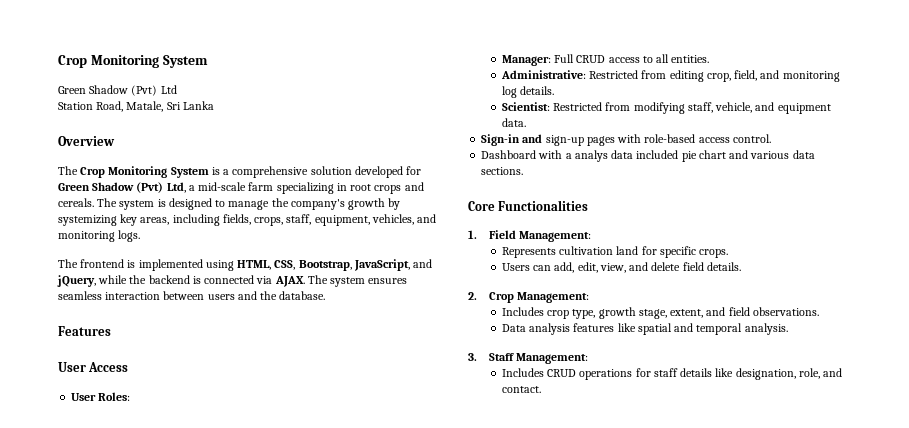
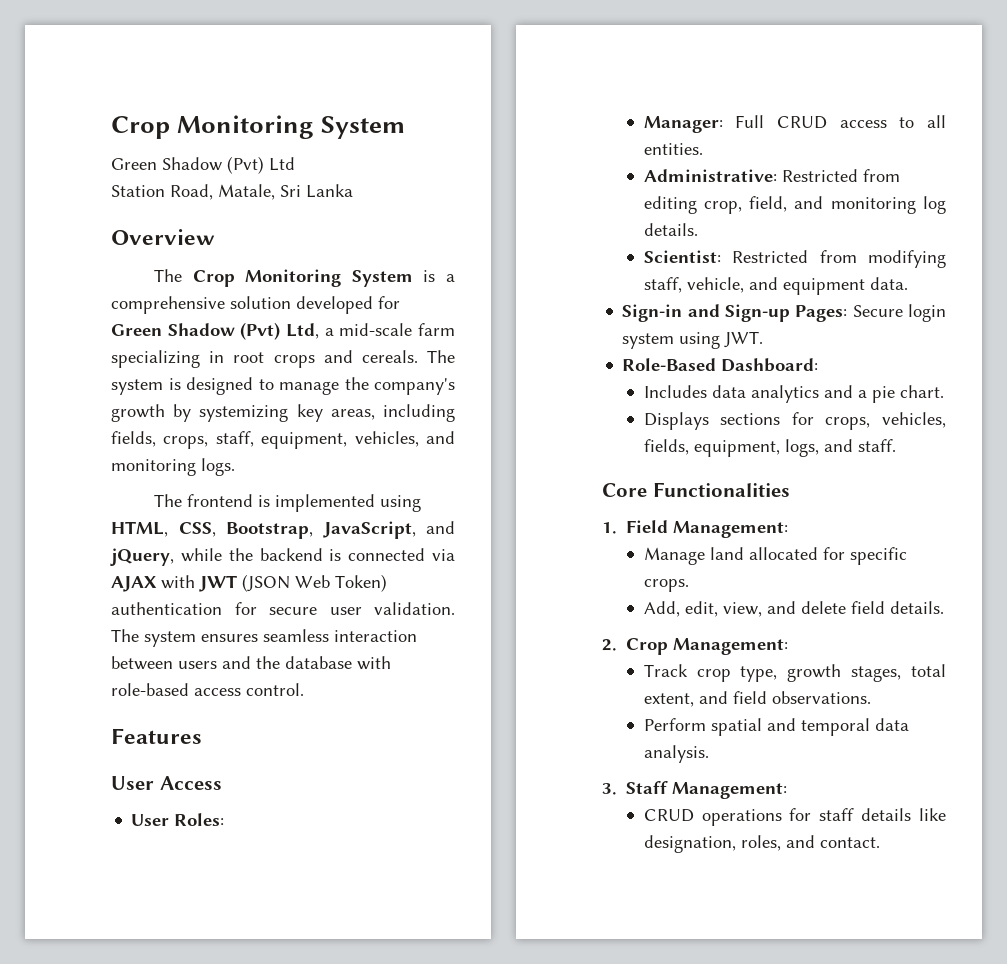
[274,276,305,287] AJAX. -> [111,574,387,592] [111,602,455,615] AJAX with JWT (JSON Web Token) authentication for secure user validation.
[279,291,326,300] database. -> [285,656,391,670] [111,683,304,696] database with role-based access control.
[545,134,771,146] [481,150,815,162] [481,167,524,175] sign-up pages with role-based access control. // Dashboard with a analys data included pie chart and various data sections. -> [725,304,946,322] [622,331,764,349] [622,358,819,372] [643,385,944,403] [643,412,946,430] [643,439,896,457] Sign-up Pages: Secure login system using JWT. // Role-Based Dashboard: // Includes data analytics and a pie chart. // Displays sections for crops, vehicles, fields, equipment, logs, and staff.
[502,246,639,258] Represents cultivation land -> [643,547,818,565] Manage land allocated
[502,262,575,273] Users can add, -> [643,601,680,617] Add,
[502,307,545,316] Includes -> [643,664,688,677] Track
[638,309,667,319] stage, -> [851,664,946,682] stages, total
[502,323,636,335] Data analysis features like -> [643,718,706,731] Perform
(743, 329) none -> [874,718,909,731] data
[502,368,545,377] Includes -> (788, 790) none
[798,368,820,379] role, -> [740,835,781,851] roles,

